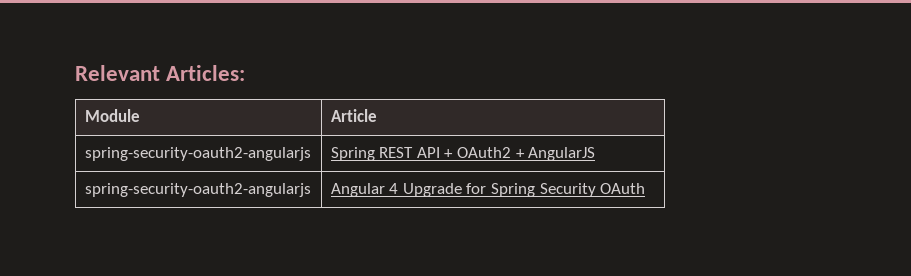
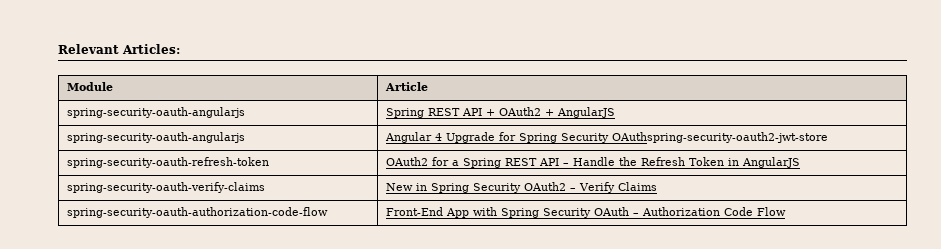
[84,147,311,161] spring-security-oauth2-angularjs -> [66,107,245,118] spring-security-oauth-angularjs
[84,183,311,197] spring-security-oauth2-angularjs -> [66,132,245,143] spring-security-oauth-angularjs
[600,183,646,194] OAuth -> [611,132,828,143] [66,157,269,168] [385,157,800,168] [66,182,265,193] [385,182,657,193] [66,207,328,218] [385,207,786,218] OAuthspring-security-oauth2-jwt-store // spring-security-oauth-refresh-token | OAuth2 for a Spring REST API – Handle the Refresh Token in AngularJS // spring-security-oauth-verify-claims | New in Spring Security OAuth2 – Verify Claims // spring-security-oauth-authorization-code-flow | Front-End App with Spring Security OAuth – Authorization Code Flow

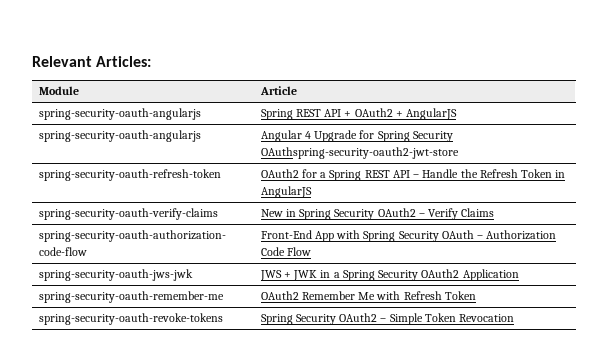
(786, 211) none -> [38,269,193,281] [259,269,519,281] [38,291,224,303] [260,291,476,300] [38,313,223,325] [260,313,515,325] // spring-security-oauth-jws-jwk | JWS + JWK in a Spring Security OAuth2 Application // spring-security-oauth-remember-me | OAuth2 Remember Me with Refresh Token // spring-security-oauth-revoke-tokens | Spring Security OAuth2 – Simple Token Revocation

